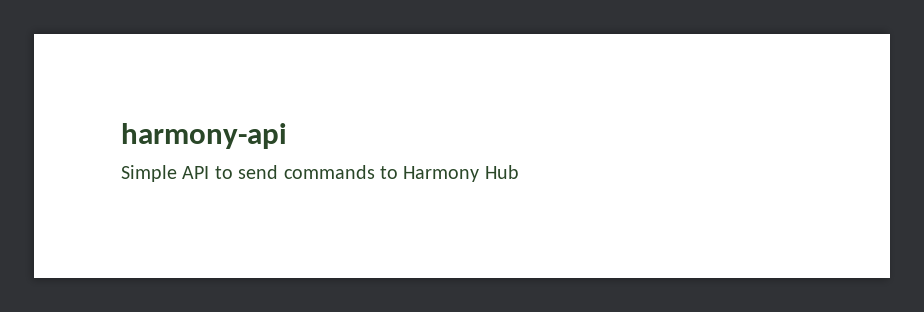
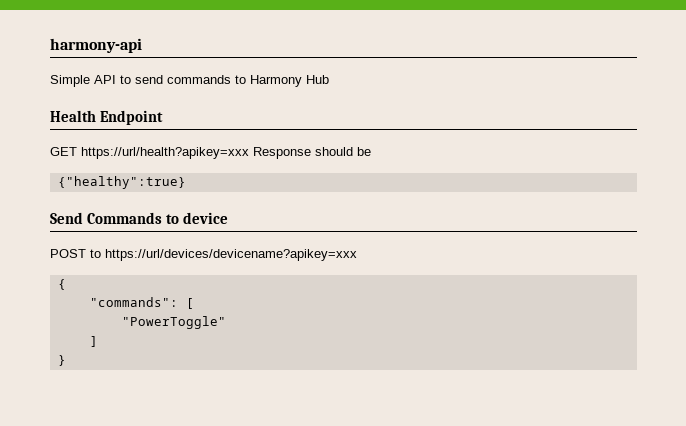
(519, 172) none -> [50,110,163,125] [50,147,371,159] [57,176,186,189] [50,212,228,224] [50,249,357,261] [57,279,66,290] [89,297,194,309] [121,316,226,329] [89,336,98,347] [57,355,66,366] // Health Endpoint // GET https://url/health?apikey=xxx Response should be // {"healthy":true} // Send Commands to device // POST to https://url/devices/devicename?apikey=xxx // { // "commands": [ // "PowerToggle" // ] // }

